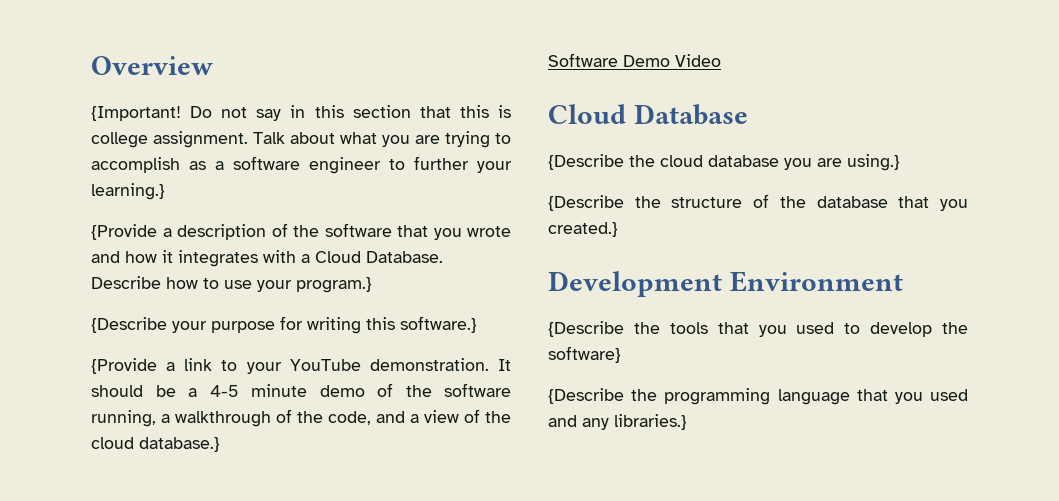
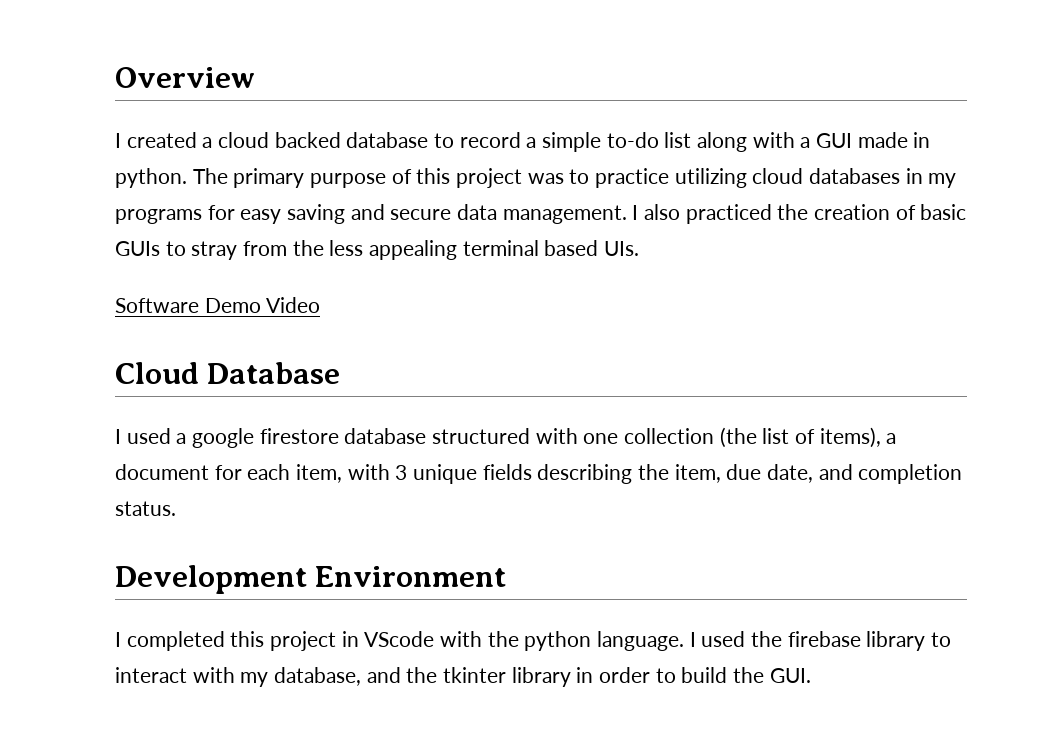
[91,105,511,121] [91,131,511,148] [91,156,512,174] [91,183,165,200] [91,223,511,240] [91,250,443,267] [91,276,372,293] [91,316,477,334] [91,358,511,374] [91,383,511,397] [91,409,511,427] [91,437,220,452] {Important! Do not say in this section that this is college assignment. Talk about what you are trying to accomplish as a software engineer to further your learning.} // {Provide a description of the software that you wrote and how it integrates with a Cloud Database. Describe how to use your program.} // {Describe your purpose for writing this software.} // {Provide a link to your YouTube demonstration. It should be a 4-5 minute demo of the software running, a walkthrough of the code, and a view of the cloud database.} -> [115,132,931,152] [115,168,957,188] [115,204,967,224] [115,240,640,260] I created a cloud backed database to record a simple to-do list along with a GUI made in python. The primary purpose of this project was to practice utilizing cloud databases in my programs for easy saving and secure data management. I also practiced the creation of basic GUIs to stray from the less appealing terminal based UIs.
[548,154,900,171] [548,194,968,211] [548,222,618,237] [548,271,903,297] [548,321,968,337] [548,346,621,363] [548,388,968,405] [548,414,687,430] {Describe the cloud database you are using.} // {Describe the structure of the database that you created.} // Development Environment // {Describe the tools that you used to develop the software} // {Describe the programming language that you used and any libraries.} -> [115,427,897,448] [115,464,963,484] [115,501,176,516] [115,565,507,594] [115,631,952,651] [115,667,811,687] I used a google firestore database structured with one collection (the list of items), a document for each item, with 3 unique fields describing the item, due date, and completion status. // Development Environment // I completed this project in VScode with the python language. I used the firebase library to interact with my database, and the tkinter library in order to build the GUI.

